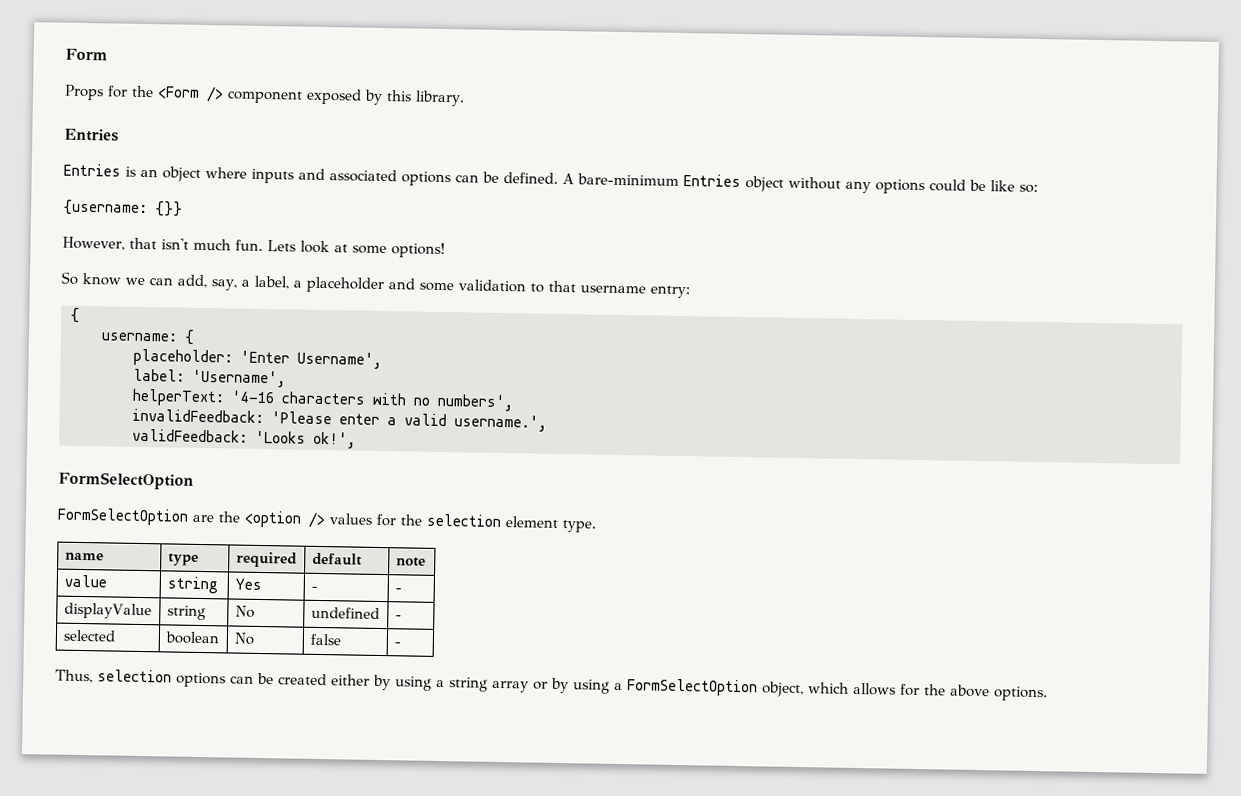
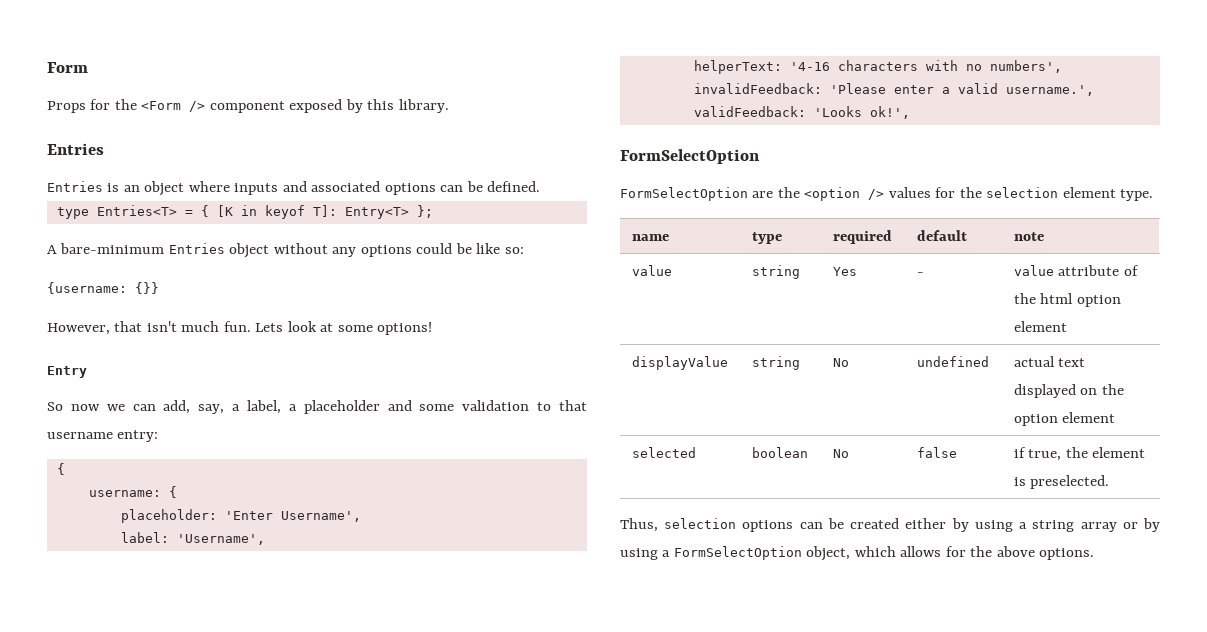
(558, 178) none -> [56,205,433,219] // type Entries<T> = { [K in keyof T]: Entry<T> }; //
(445, 250) none -> [47,366,87,378] // Entry
[82,272,122,286] know -> [70,404,100,411] now
[394,587,402,593] [63,602,152,620] [166,605,206,621] [234,605,255,618] [310,606,380,619] [394,614,402,620] [62,629,116,642] [164,631,220,645] [233,632,255,645] [309,633,342,646] [393,641,401,647] - // displayValue | string | No | undefined | - // selected | boolean | No | false | - -> [1013,265,1139,276] [1013,293,1121,307] [1013,321,1067,332] [631,356,728,370] [751,356,800,370] [832,358,849,367] [916,356,989,367] [1013,356,1086,367] [1013,384,1124,398] [1013,412,1116,426] [631,447,696,458] [751,447,808,458] [832,449,849,458] [916,447,957,458] [1013,447,1146,461] [1013,475,1110,489] value attribute of the html option element // displayValue | string | No | undefined | actual text displayed on the option element // selected | boolean | No | false | if true, the element is preselected.

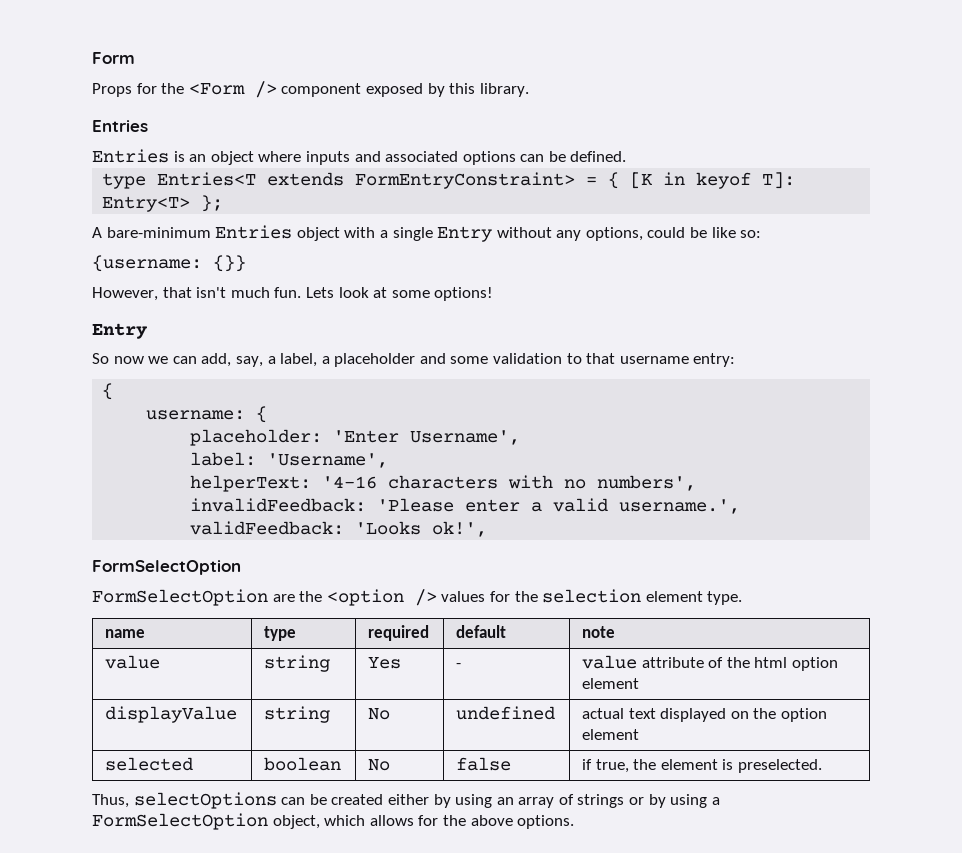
[96,205,177,216] Entries<T> -> [157,172,576,189] Entries<T extends FormEntryConstraint>
(270, 250) none -> [344,226,493,242] with a single Entry
[360,245,412,257] options -> [585,227,643,241] options,
[664,518,794,532] selection options -> [133,792,277,809] selectOptions
[1019,520,1117,532] a string array -> [496,794,625,808] an array of strings

